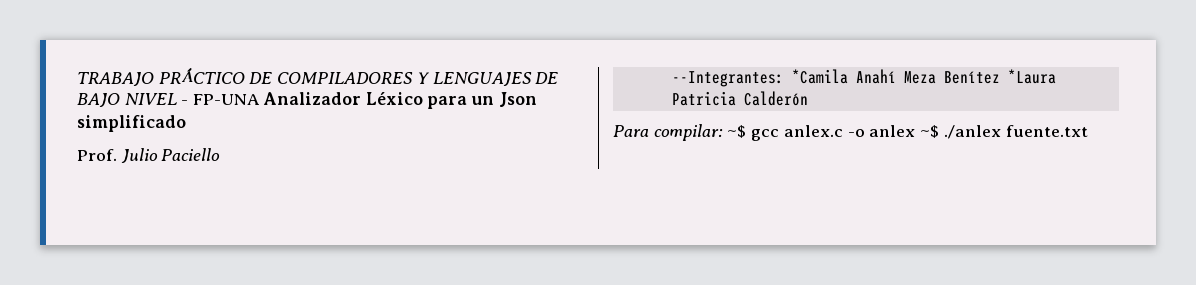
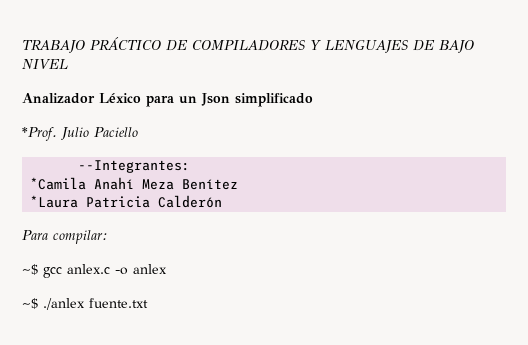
[181,94,261,105] - FP-UNA -> (68, 64) //
[77,149,117,161] Prof. -> [22,127,57,141] *Prof.
(784, 79) none -> (191, 166) //
(1000, 77) none -> (239, 184) //
(723, 132) none -> (108, 237) //
(916, 131) none -> (167, 269) //

